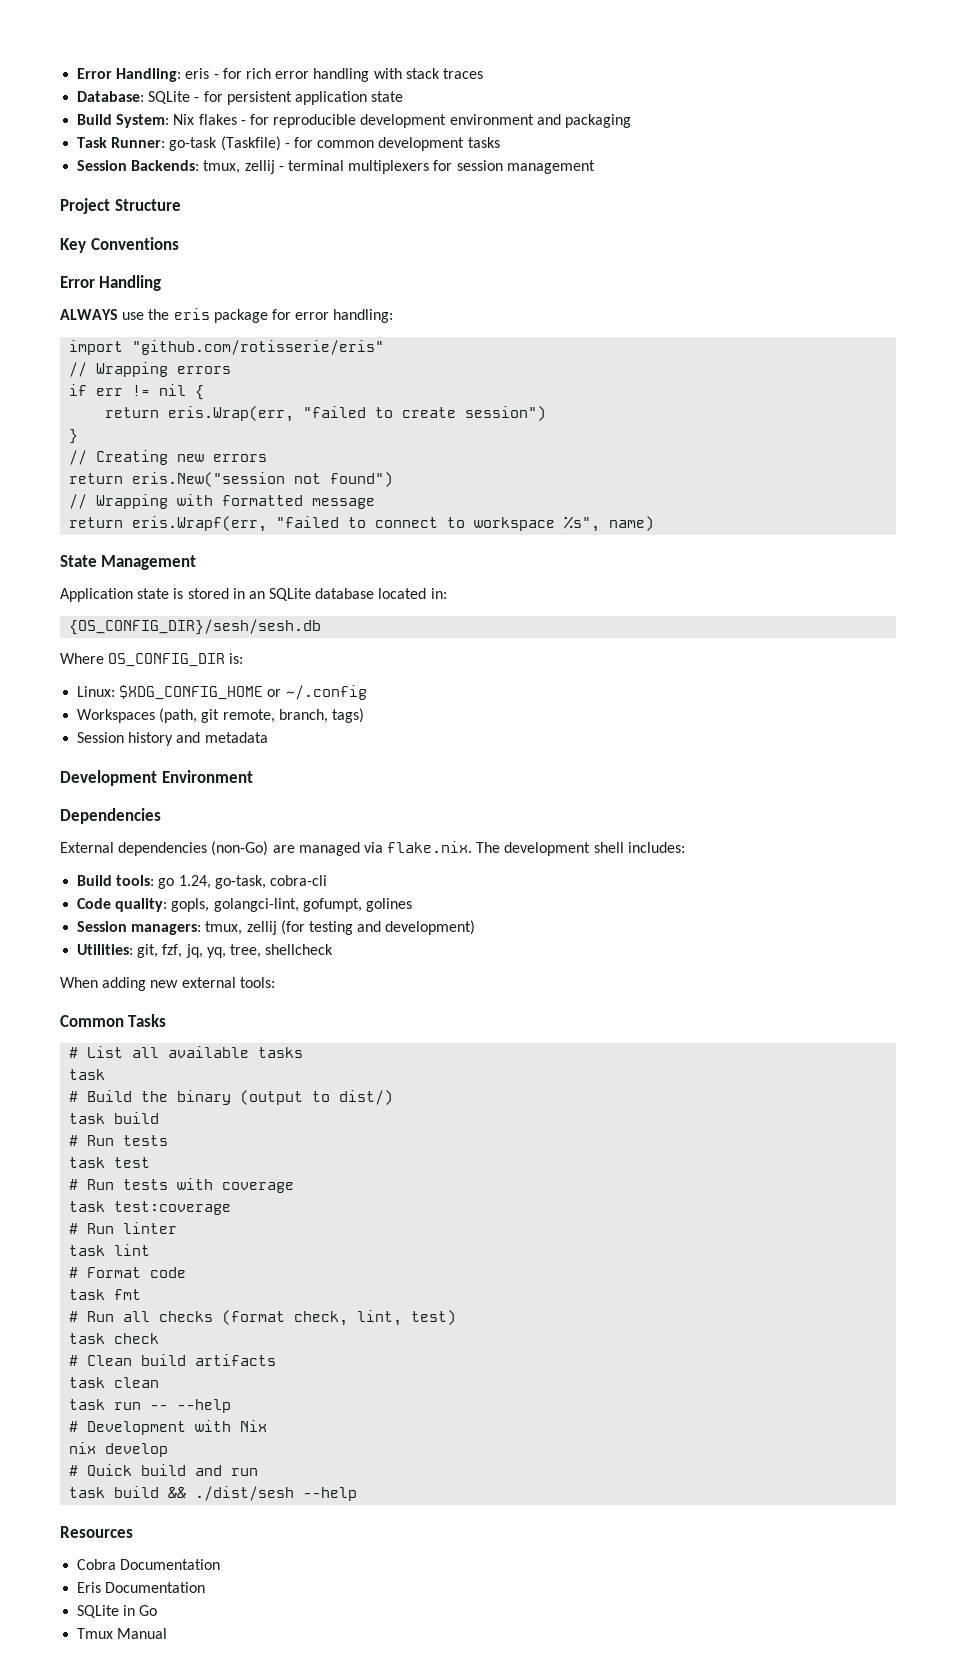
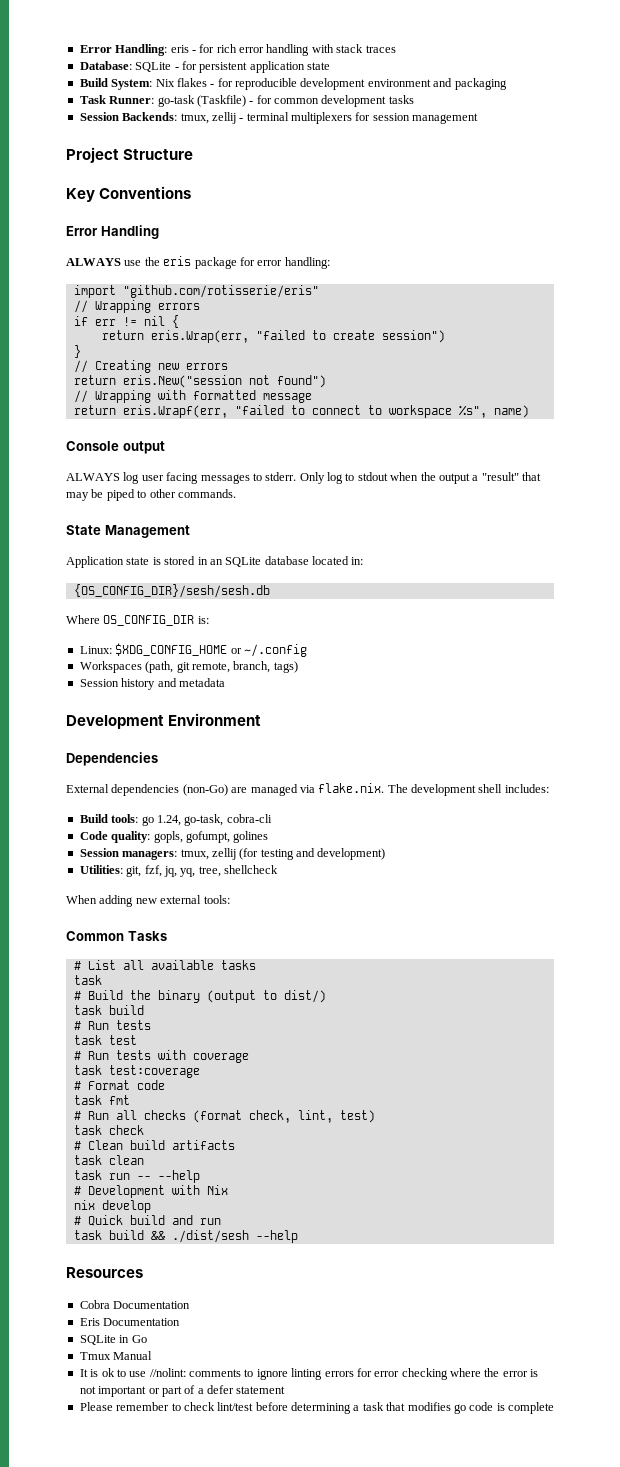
(655, 523) none -> [66,441,165,454] [66,472,541,484] [66,489,236,501] // Console output // ALWAYS log user facing messages to stderr. Only log to stdout when the output a "result" that may be piped to other commands.
[213,898,299,912] golangci-lint, -> (183, 837) none
[69,1222,178,1234] [69,1244,151,1256] // # Run linter // task lint -> (200, 1071) none
(168, 1633) none -> [79,1368,539,1380] [79,1385,286,1397] [79,1402,554,1414] // It is ok to use //nolint: comments to ignore linting errors for error checking where the error is not important or part of a defer statement // Please remember to check lint/test before determining a task that modifies go code is complete

